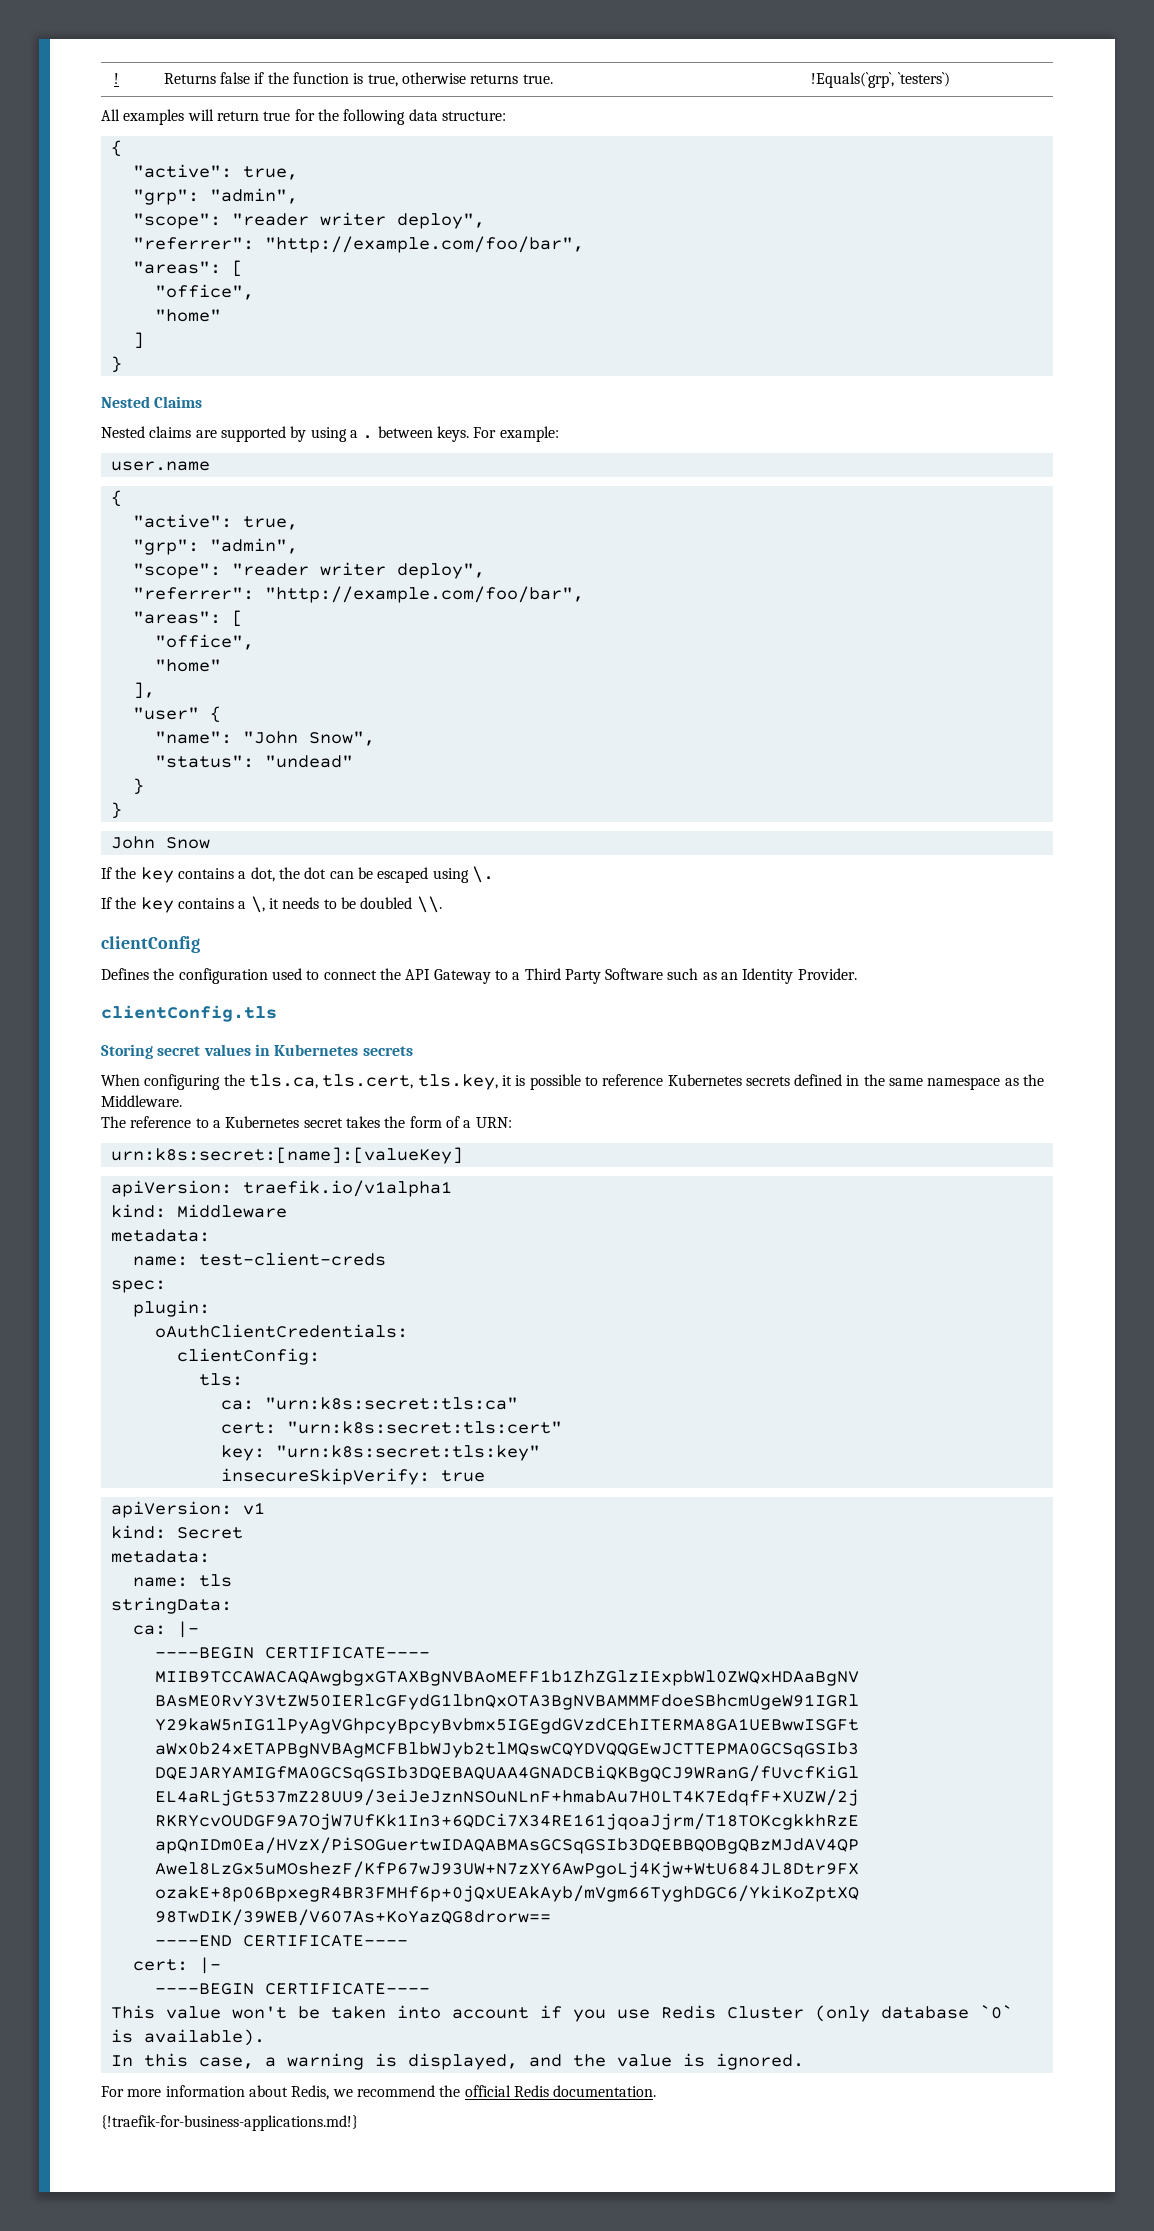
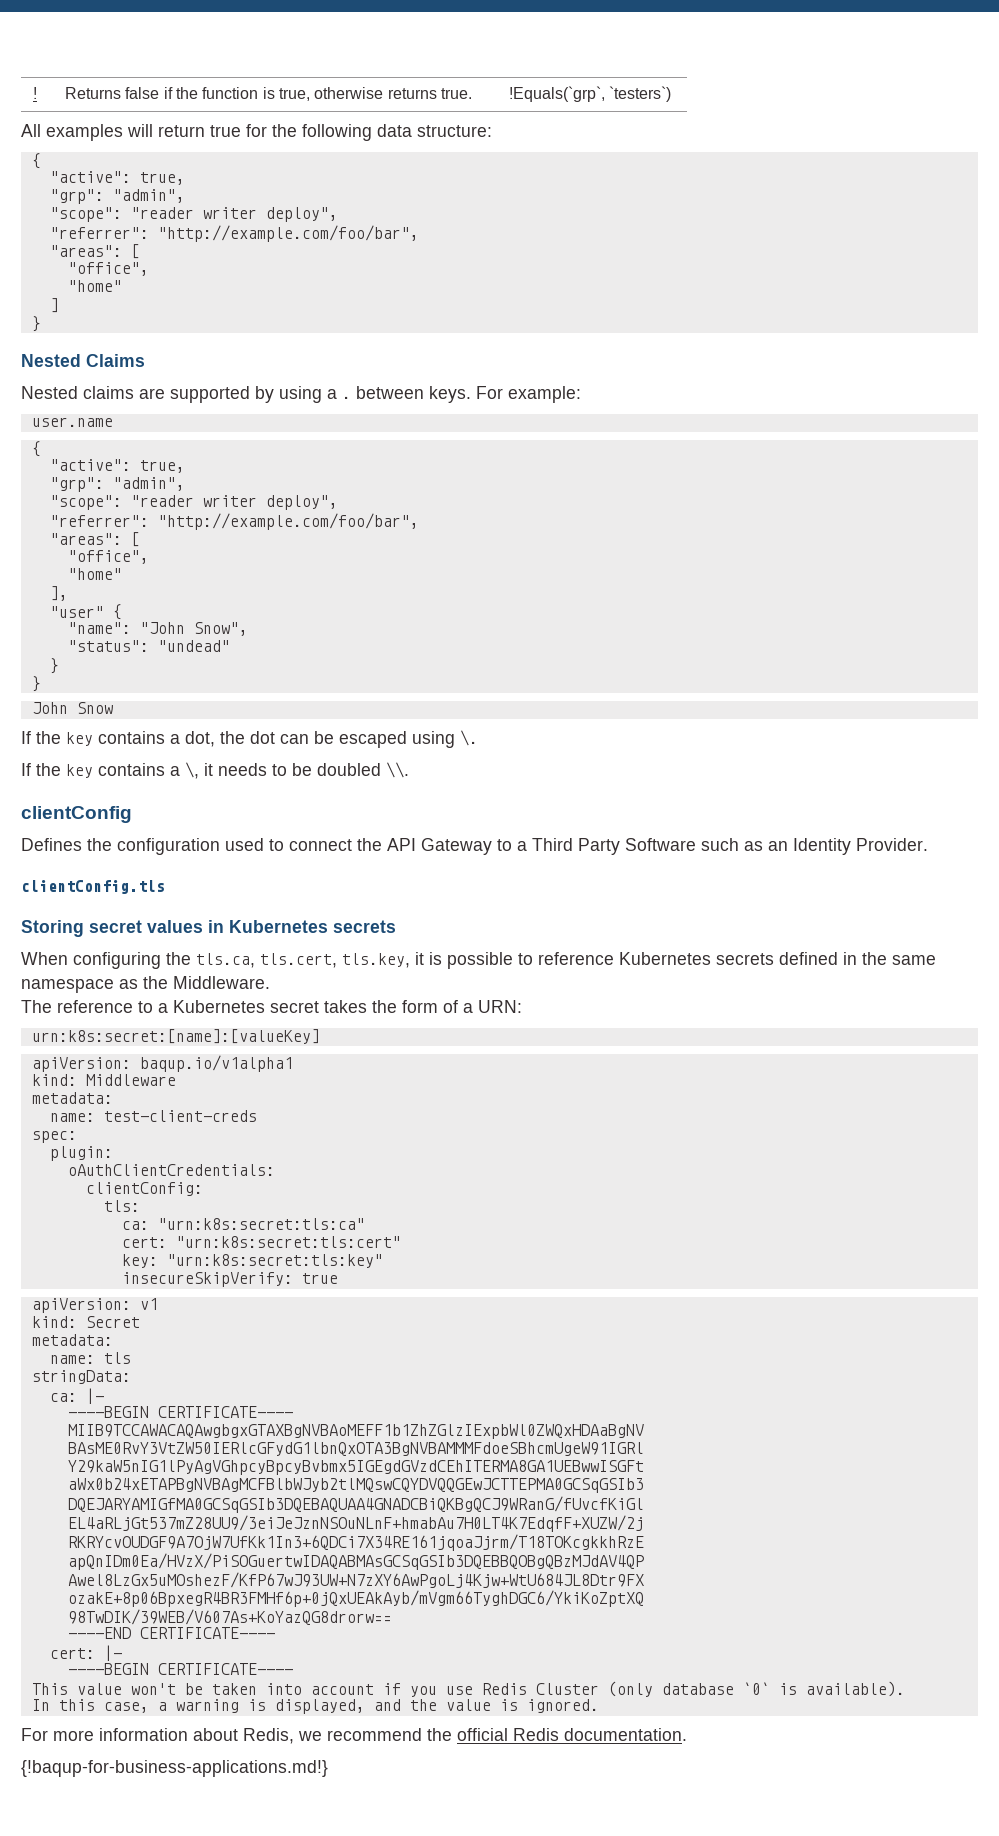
[242,1180,452,1197] traefik.io/v1alpha1 -> [139,1055,293,1072] baqup.io/v1alpha1
[101,2115,358,2131] {!traefik-for-business-applications.md!} -> [21,1760,328,1777] {!baqup-for-business-applications.md!}

